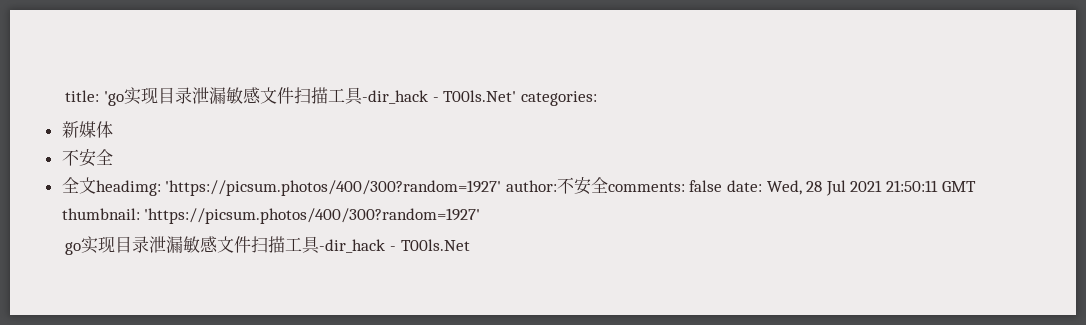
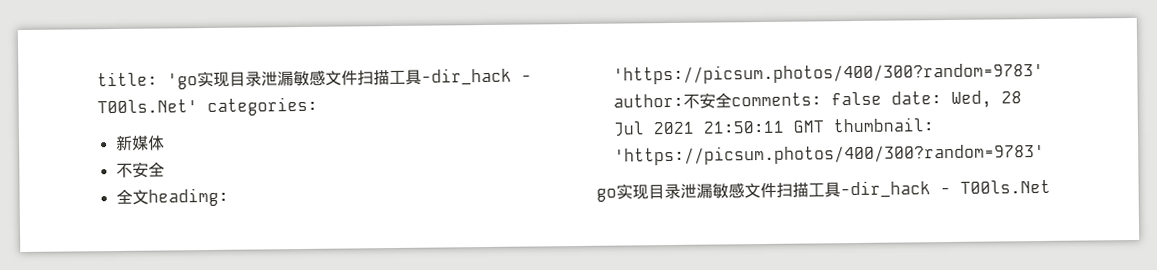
[165,180,502,196] 'https://picsum.photos/400/300?random=1927' -> [612,61,1044,85] 'https://picsum.photos/400/300?random=9783'
[144,208,481,224] 'https://picsum.photos/400/300?random=1927' -> [613,142,1045,166] 'https://picsum.photos/400/300?random=9783'

